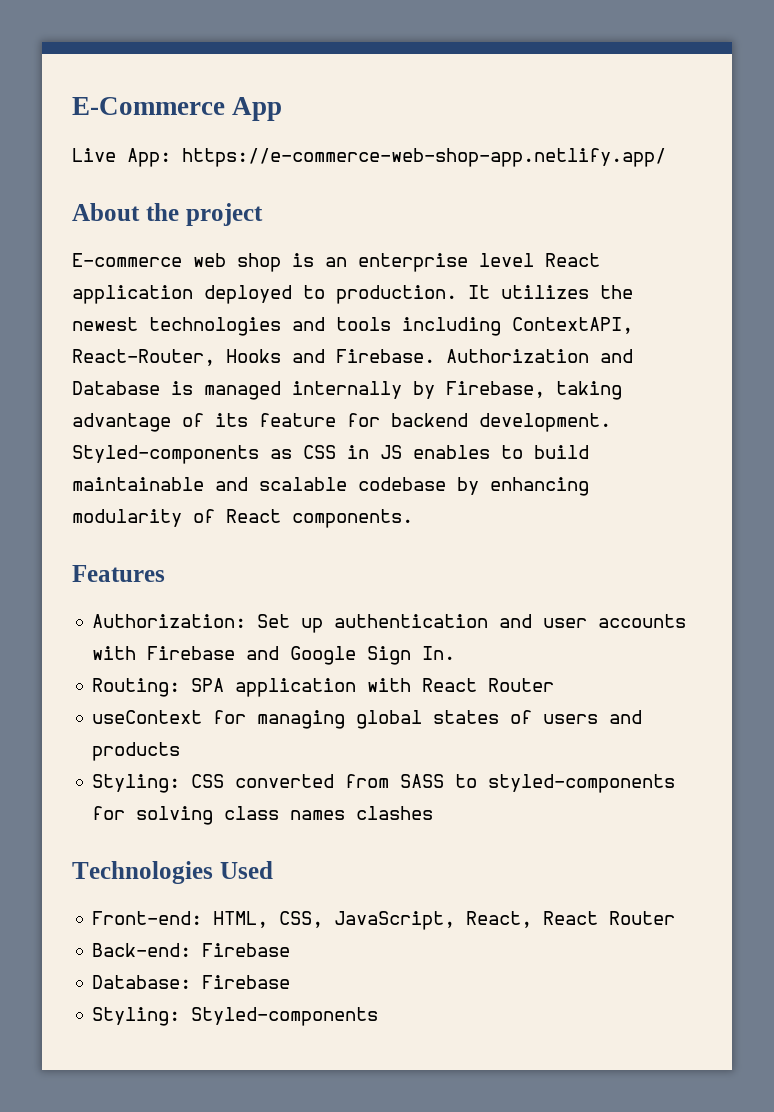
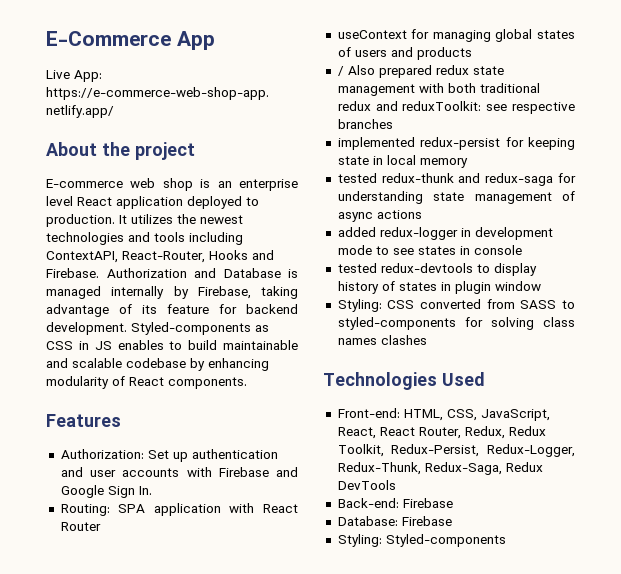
(181, 751) none -> [337,65,504,78] [337,83,540,96] [337,101,575,114] [337,119,393,129] [337,137,575,150] [337,155,468,168] [337,173,576,186] [337,191,575,204] [337,210,422,222] [337,227,553,240] [337,245,522,255] [337,263,537,276] [337,281,541,294] // / Also prepared redux state management with both traditional redux and reduxToolkit: see respective branches // implemented redux-persist for keeping state in local memory // tested redux-thunk and redux-saga for understanding state management of async actions // added redux-logger in development mode to see states in console // tested redux-devtools to display history of states in plugin window
[609,911,676,925] Router -> [418,426,546,439] [337,444,575,457] [337,462,543,475] [337,480,396,490] Router, Redux, Redux Toolkit, Redux-Persist, Redux-Logger, Redux-Thunk, Redux-Saga, Redux DevTools

